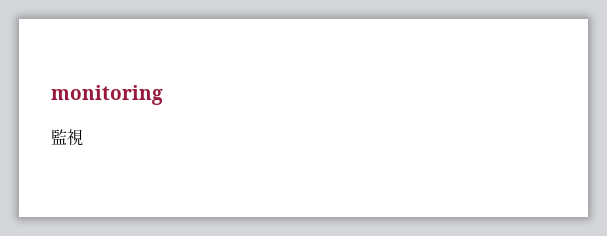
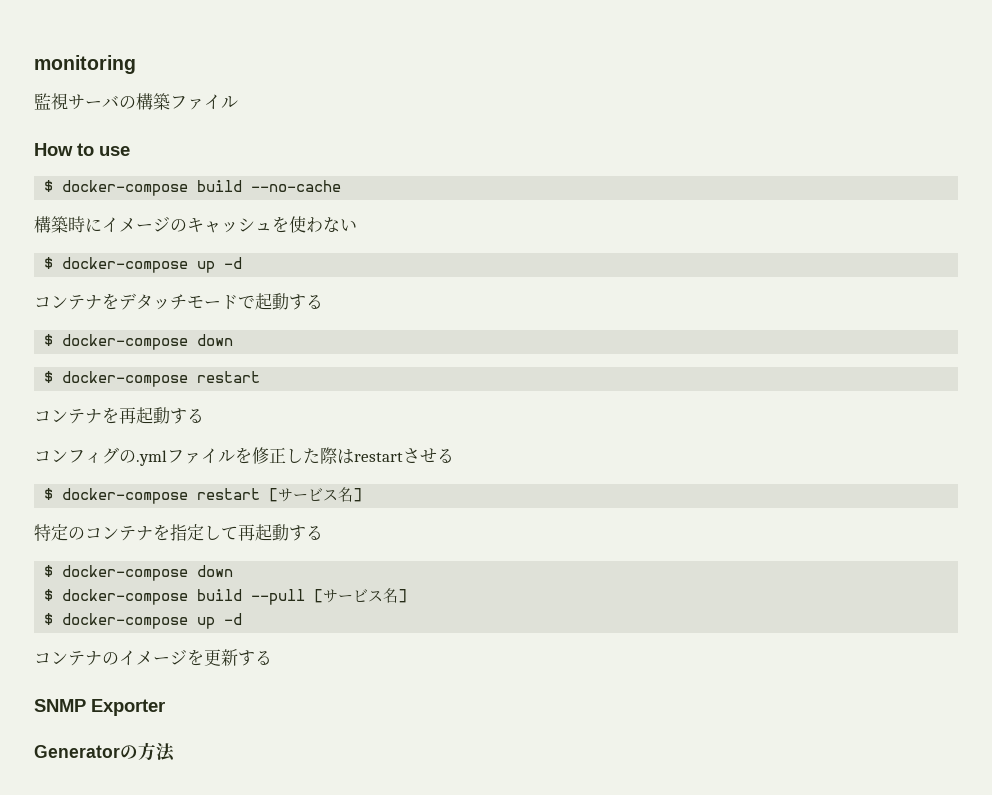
(83, 137) none -> [68,93,238,110] [34,143,130,156] [44,180,342,196] [34,216,357,233] [44,257,243,273] [34,293,323,310] [44,334,234,350] [44,371,261,387] [34,407,204,424] [34,447,454,466] [44,487,363,504] [34,524,323,542] [44,565,234,581] [44,588,408,605] [44,613,243,629] [34,649,272,666] [34,699,165,716] [34,742,175,762] サーバの構築ファイル // How to use // $ docker-compose build --no-cache // 構築時にイメージのキャッシュを使わない // $ docker-compose up -d // コンテナをデタッチモードで起動する // $ docker-compose down // $ docker-compose restart // コンテナを再起動する // コンフィグの.ymlファイルを修正した際はrestartさせる // $ docker-compose restart [サービス名] // 特定のコンテナを指定して再起動する // $ docker-compose down // $ docker-compose build --pull [サービス名] // $ docker-compose up -d // コンテナのイメージを更新する // SNMP Exporter // Generatorの方法

